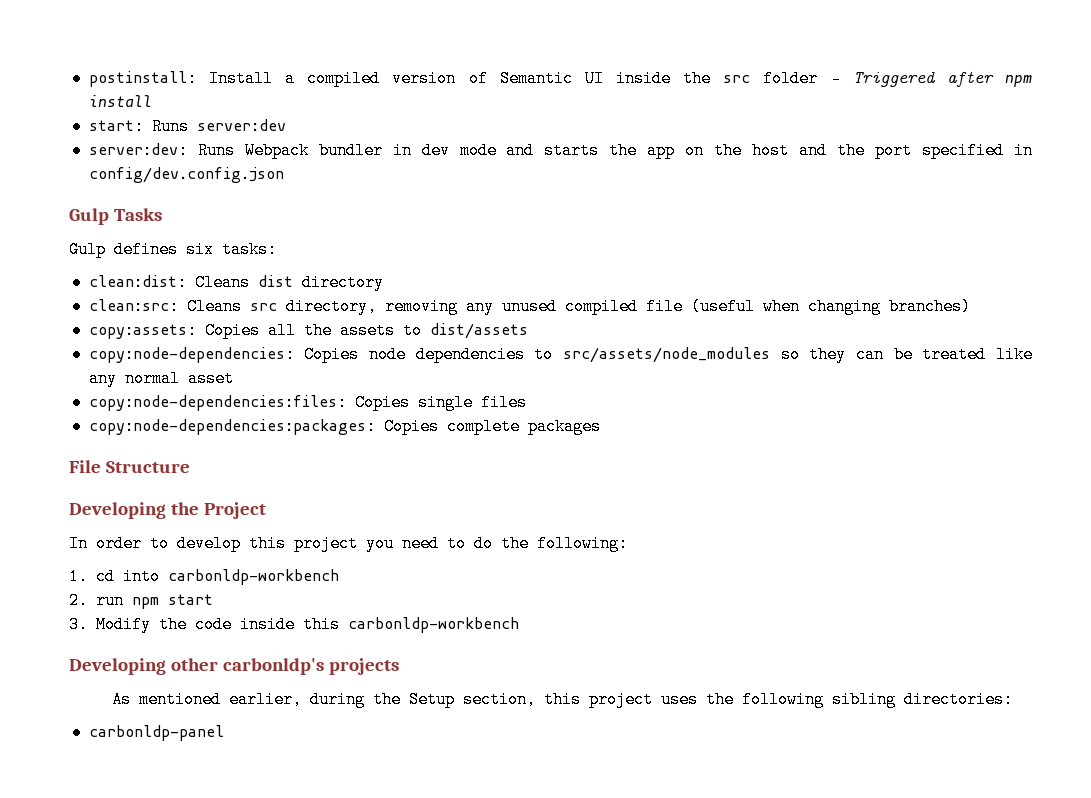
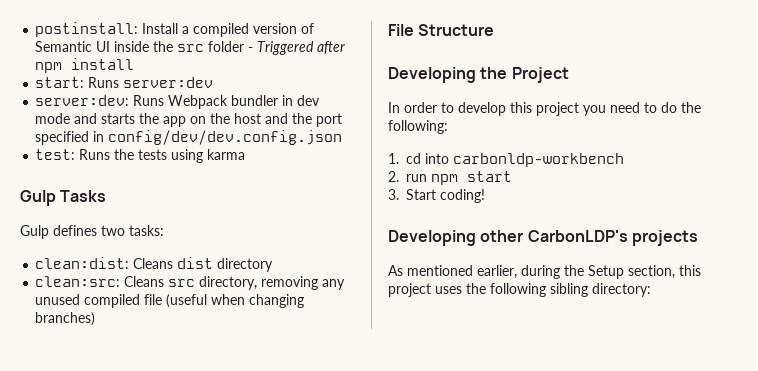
[88,167,284,183] config/dev.config.json -> [108,130,343,145] [35,149,246,163] config/dev/dev.config.json // test: Runs the tests using karma
[186,241,214,258] six -> [101,225,125,236] two
[88,322,528,339] [88,346,1033,363] [88,370,234,387] [88,394,527,411] [88,418,601,435] // copy:assets: Copies all the assets to dist/assets // copy:node-dependencies: Copies node dependencies to src/assets/node_modules so they can be treated like any normal asset // copy:node-dependencies:files: Copies single files // copy:node-dependencies:packages: Copies complete packages -> (96, 319) none
[96,616,519,633] Modify the code inside this carbonldp-workbench -> [406,189,485,203] Start coding!
[222,658,324,675] carbonldp's -> [527,230,628,242] CarbonLDP's
[904,691,1014,708] [88,725,224,741] directories: // carbonldp-panel -> [592,283,651,297] directory:

